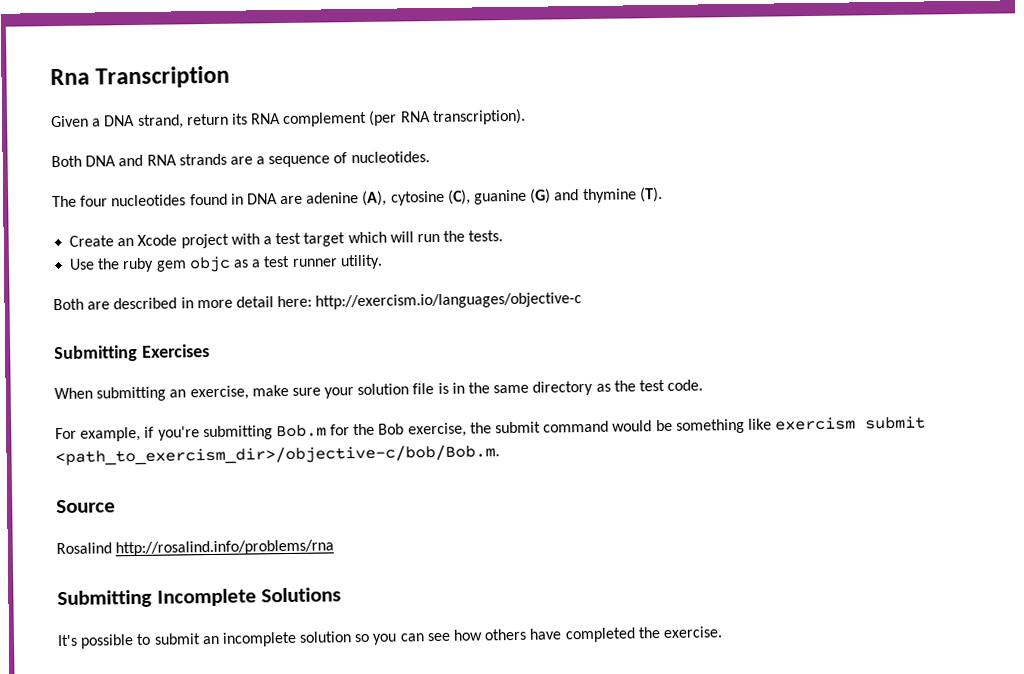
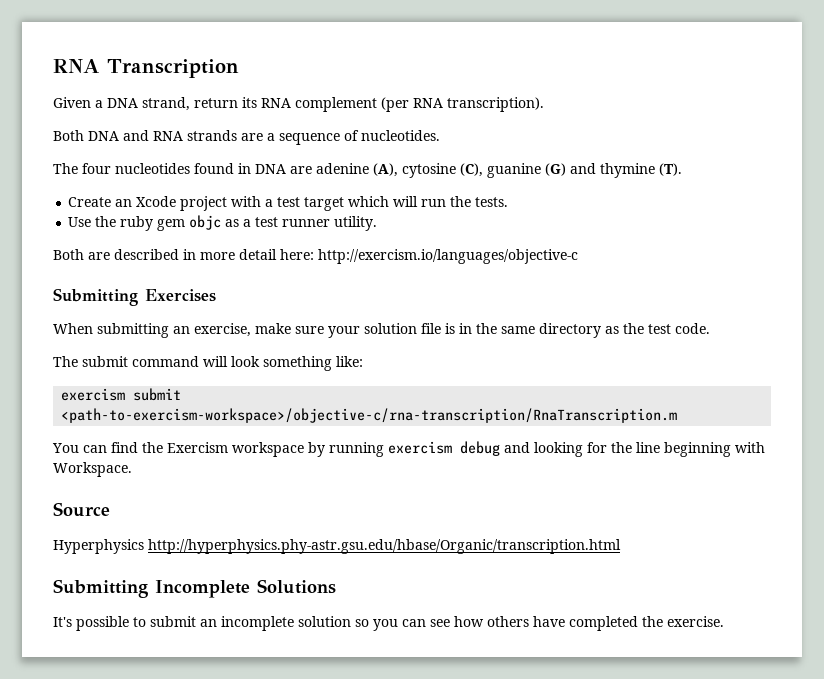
[50,68,90,86] Rna -> [53,59,99,73] RNA
[55,415,927,442] [55,444,500,467] For example, if you're submitting Bob.m for the Bob exercise, the submit command would be something like exercism submit <path_to_exercism_dir>/objective-c/bob/Bob.m. -> [53,356,363,371] [61,388,182,401] [61,408,678,423] [52,441,765,457] [53,462,132,477] The submit command will look something like: // exercism submit <path-to-exercism-workspace>/objective-c/rna-transcription/RnaTranscription.m // You can find the Exercism workspace by running exercism debug and looking for the line beginning with Workspace.
[56,539,335,557] Rosalind http://rosalind.info/problems/rna -> [53,539,621,554] Hyperphysics http://hyperphysics.phy-astr.gsu.edu/hbase/Organic/transcription.html

